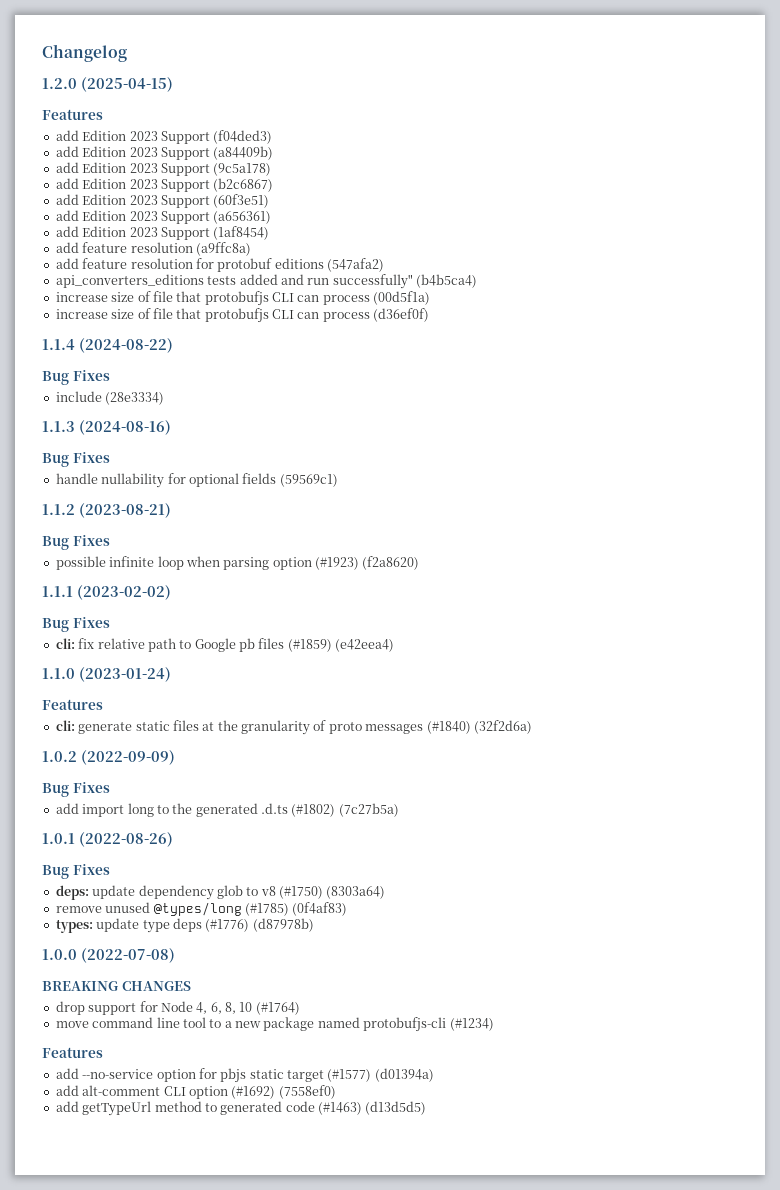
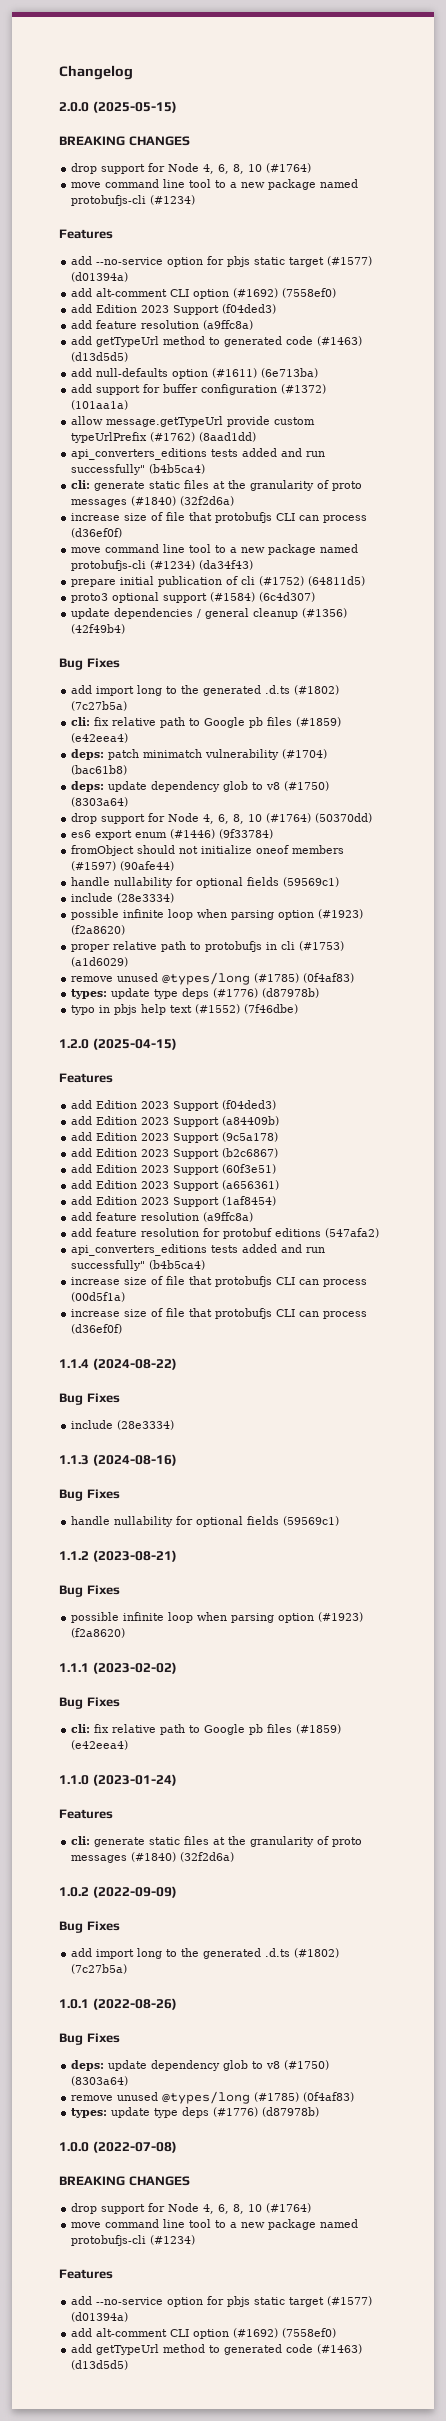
(127, 53) none -> [59,101,177,113] [59,136,190,146] [71,163,312,174] [71,179,359,190] [71,195,196,206] [59,229,113,239] [71,256,373,267] [71,272,129,282] [71,288,337,299] [71,304,277,315] [71,320,254,330] [71,336,363,347] [71,352,129,362] [71,368,319,379] [71,384,327,395] [71,400,129,410] [71,416,316,427] [71,432,257,443] [71,448,326,460] [71,464,206,475] [71,480,363,491] [71,496,235,507] [71,512,368,523] [71,528,123,538] [71,544,359,555] [71,560,254,571] [71,576,366,587] [71,592,316,603] [71,608,348,619] [71,624,126,634] [59,658,120,670] [71,685,340,696] [71,701,128,711] [71,717,342,728] [71,733,129,743] [71,749,328,760] [71,765,128,775] [71,781,330,792] [71,797,129,807] [71,813,373,824] [71,829,274,840] [71,845,345,856] [71,861,175,871] [71,877,340,888] [71,893,175,903] [71,909,364,920] [71,925,126,935] [71,941,345,952] [71,957,129,967] [71,972,355,985] [71,988,320,999] [71,1004,299,1015] // 2.0.0 (2025-05-15) // BREAKING CHANGES // drop support for Node 4, 6, 8, 10 (#1764) // move command line tool to a new package named protobufjs-cli (#1234) // Features // add --no-service option for pbjs static target (#1577) (d01394a) // add alt-comment CLI option (#1692) (7558ef0) // add Edition 2023 Support (f04ded3) // add feature resolution (a9ffc8a) // add getTypeUrl method to generated code (#1463) (d13d5d5) // add null-defaults option (#1611) (6e713ba) // add support for buffer configuration (#1372) (101aa1a) // allow message.getTypeUrl provide custom typeUrlPrefix (#1762) (8aad1dd) // api_converters_editions tests added and run successfully" (b4b5ca4) // cli: generate static files at the granularity of proto messages (#1840) (32f2d6a) // increase size of file that protobufjs CLI can process (d36ef0f) // move command line tool to a new package named protobufjs-cli (#1234) (da34f43) // prepare initial publication of cli (#1752) (64811d5) // proto3 optional support (#1584) (6c4d307) // update dependencies / general cleanup (#1356) (42f49b4) // Bug Fixes // add import long to the generated .d.ts (#1802) (7c27b5a) // cli: fix relative path to Google pb files (#1859) (e42eea4) // deps: patch minimatch vulnerability (#1704) (bac61b8) // deps: update dependency glob to v8 (#1750) (8303a64) // drop support for Node 4, 6, 8, 10 (#1764) (50370dd) // es6 export enum (#1446) (9f33784) // fromObject should not initialize oneof members (#1597) (90afe44) // handle nullability for optional fields (59569c1) // include (28e3334) // possible infinite loop when parsing option (#1923) (f2a8620) // proper relative path to protobufjs in cli (#1753) (a1d6029) // remove unused @types/long (#1785) (0f4af83) // types: update type deps (#1776) (d87978b) // typo in pbjs help text (#1552) (7f46dbe)

